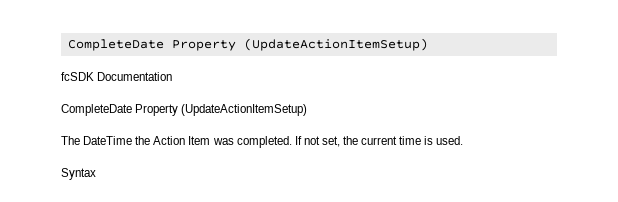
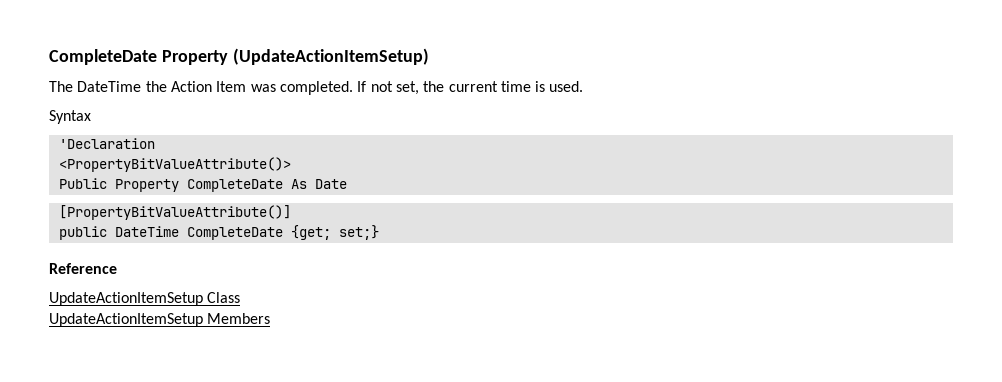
[67,38,428,51] [61,72,173,81] [61,104,308,116] CompleteDate Property (UpdateActionItemSetup) // fcSDK Documentation // CompleteDate Property (UpdateActionItemSetup) -> [49,48,429,65] CompleteDate Property (UpdateActionItemSetup)
(96, 174) none -> [58,138,155,149] [58,157,291,172] [58,178,347,192] [58,205,291,220] [58,225,379,240] [49,263,117,274] [49,292,241,306] [49,313,271,327] // 'Declaration // <PropertyBitValueAttribute()> // Public Property CompleteDate As Date // [PropertyBitValueAttribute()] // public DateTime CompleteDate {get; set;} // Reference // UpdateActionItemSetup Class // UpdateActionItemSetup Members

